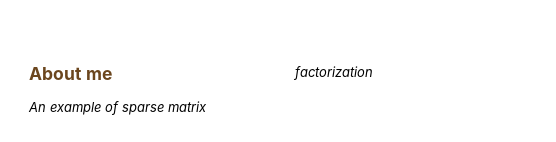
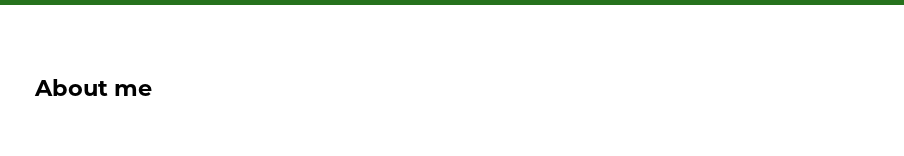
[28,101,207,115] [293,66,373,80] // An example of sparse matrix factorization -> (153, 90) none

